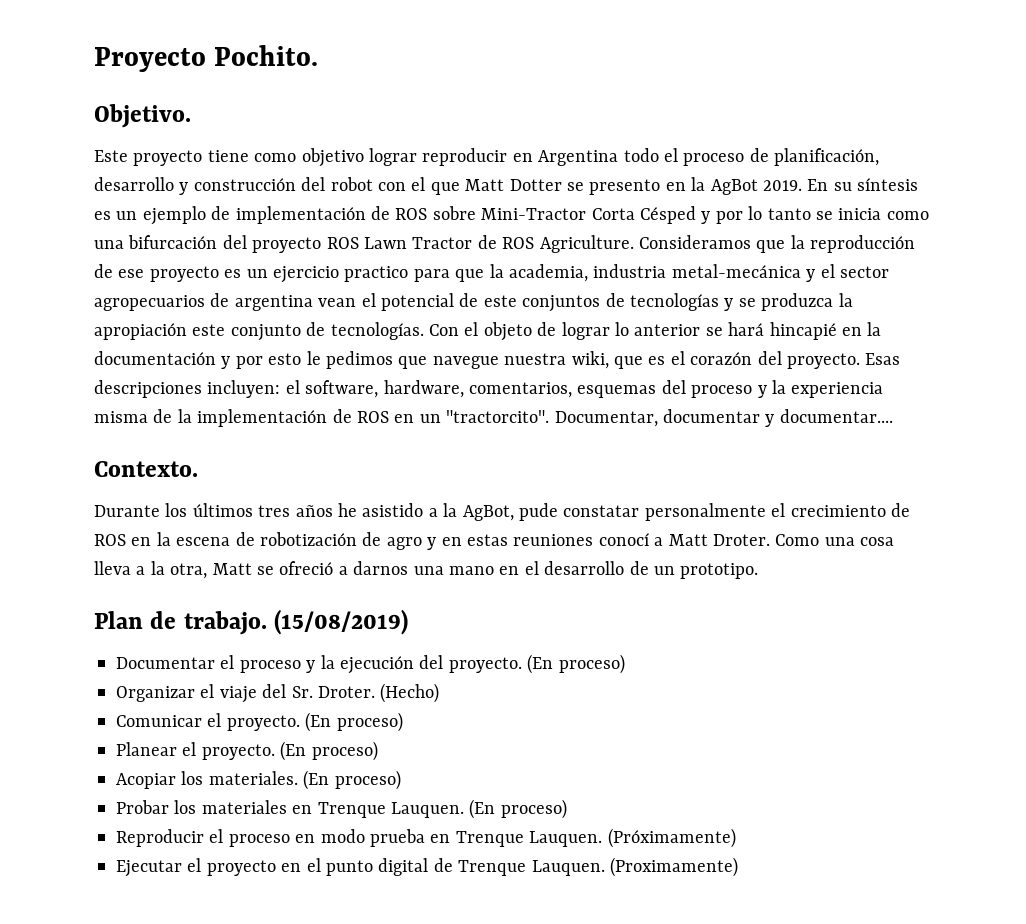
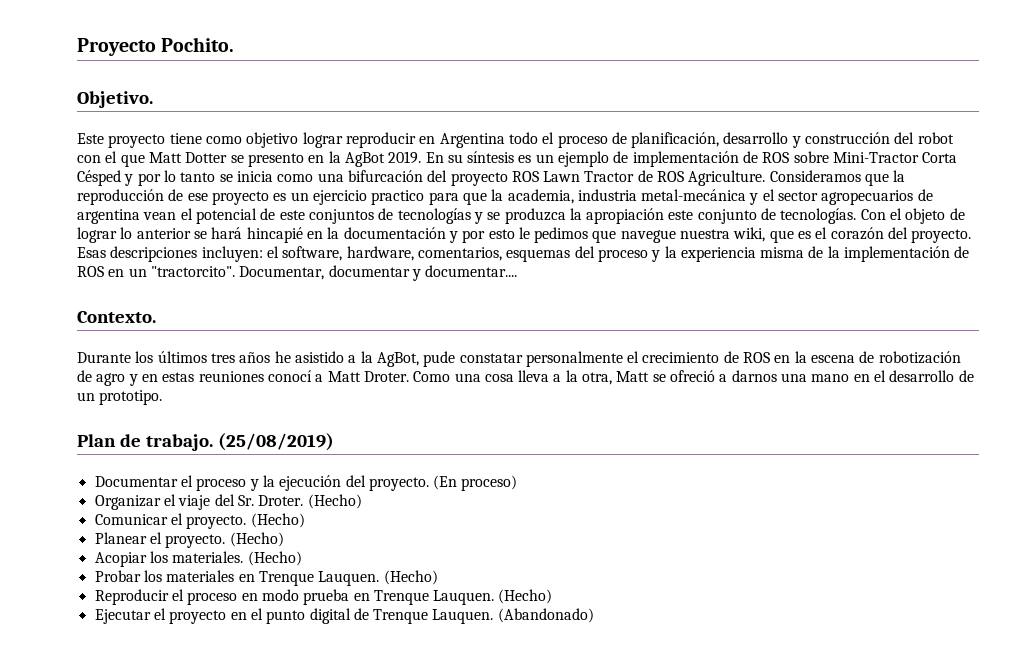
[273,609,408,635] (15/08/2019) -> [217,433,334,451] (25/08/2019)
[305,712,403,732] (En proceso) -> [250,513,305,528] (Hecho)
[280,741,378,761] (En proceso) -> [229,532,284,547] (Hecho)
[303,770,401,790] (En proceso) -> [247,551,302,566] (Hecho)
[469,799,567,819] (En proceso) -> [383,570,438,585] (Hecho)
[607,828,736,848] (Próximamente) -> [498,589,553,604] (Hecho)
[609,857,738,877] (Proximamente) -> [497,608,594,623] (Abandonado)

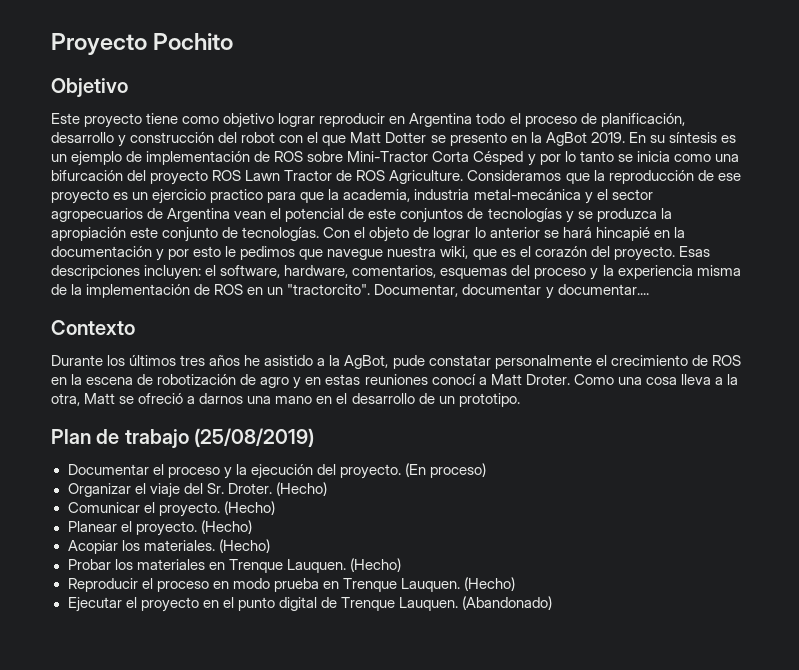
[161,37,235,52] [77,91,153,108] Pochito. // Objetivo. -> [153,33,234,50] [51,78,128,98] Pochito // Objetivo
[77,209,140,224] argentina -> [167,208,231,222] Argentina
[77,311,156,323] Contexto. -> [51,320,135,335] Contexto
[145,434,213,451] trabajo. -> [124,429,189,449] trabajo

